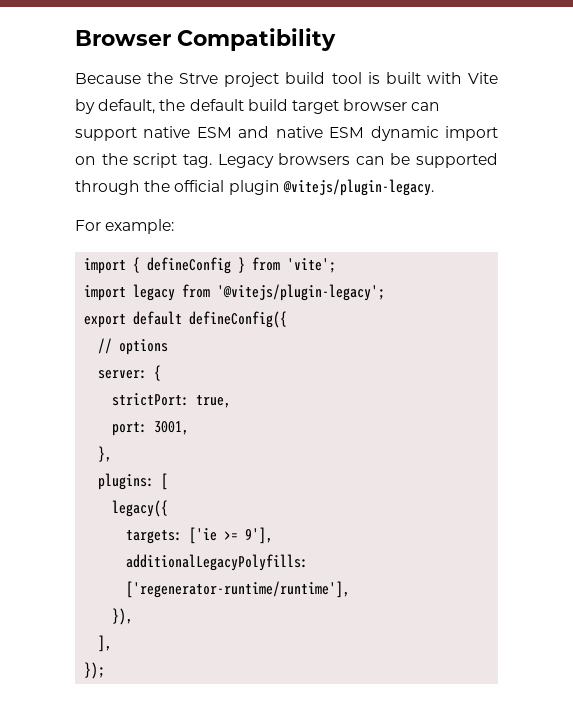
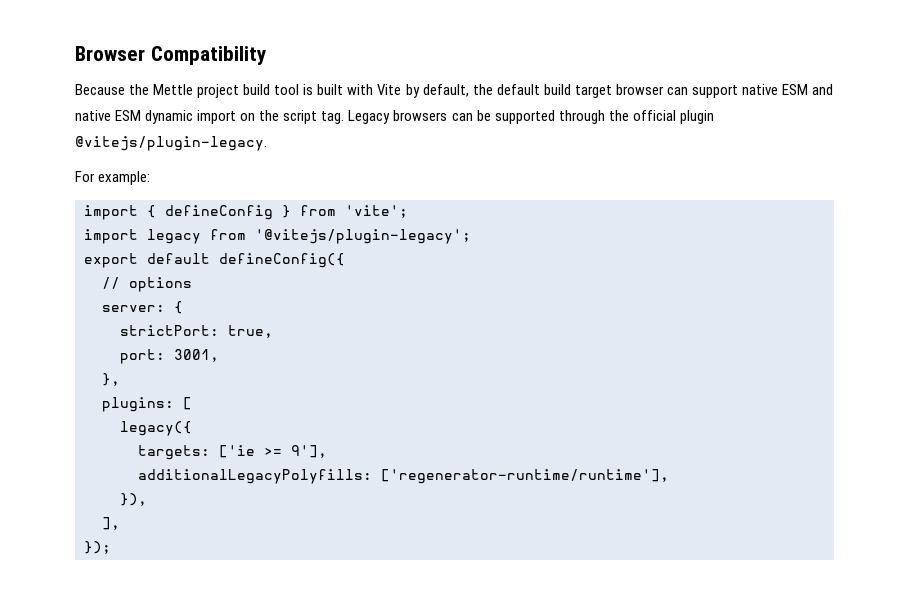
[179,73,219,84] Strve -> [153,84,194,95] Mettle

